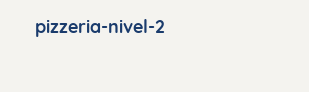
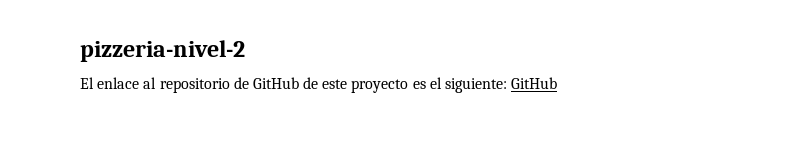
(165, 28) none -> [80,77,558,93] // El enlace al repositorio de GitHub de este proyecto es el siguiente: GitHub

